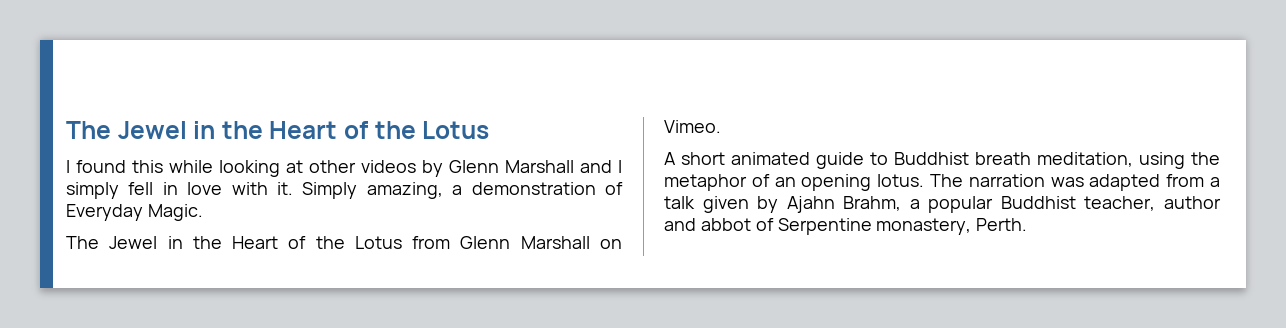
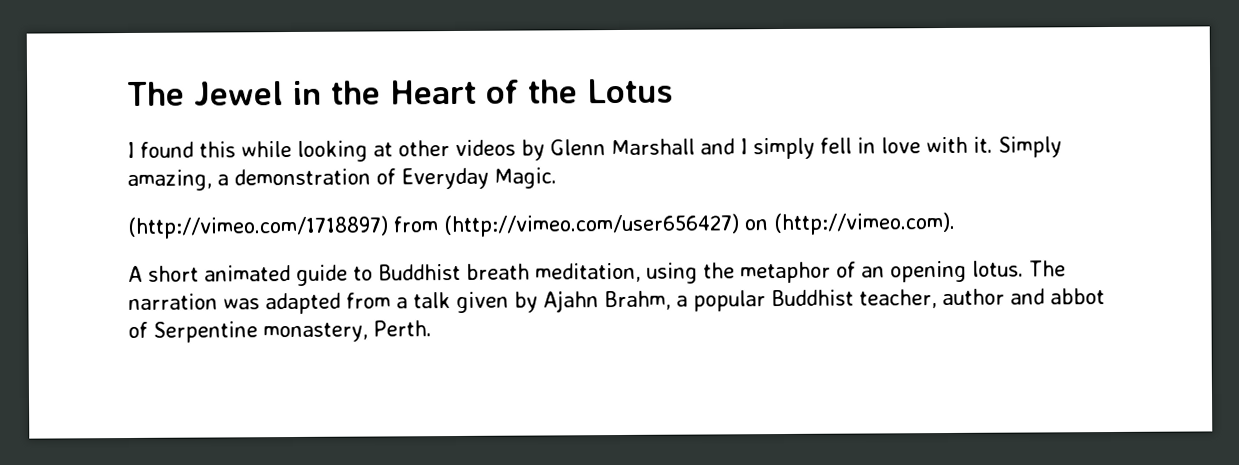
[66,236,622,249] [664,120,721,133] The Jewel in the Heart of the Lotus from Glenn Marshall on Vimeo. -> [127,211,956,240] (http://vimeo.com/1718897) from (http://vimeo.com/user656427) on (http://vimeo.com).

